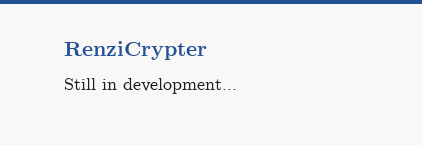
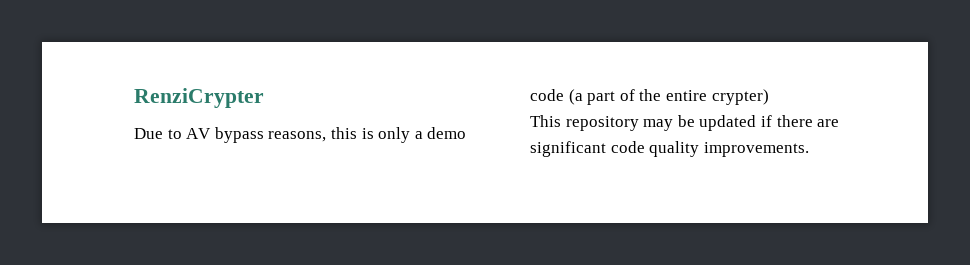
[64,78,237,94] Still in development... -> [134,127,467,143] [530,89,769,105] [530,115,840,131] [530,141,809,157] Due to AV bypass reasons, this is only a demo code (a part of the entire crypter) // This repository may be updated if there are significant code quality improvements.

